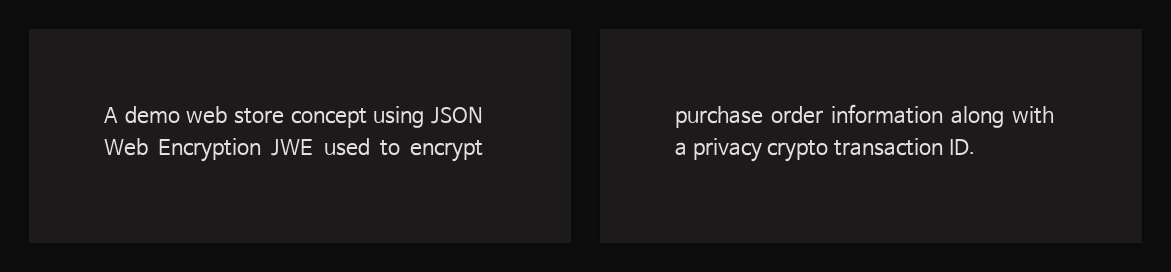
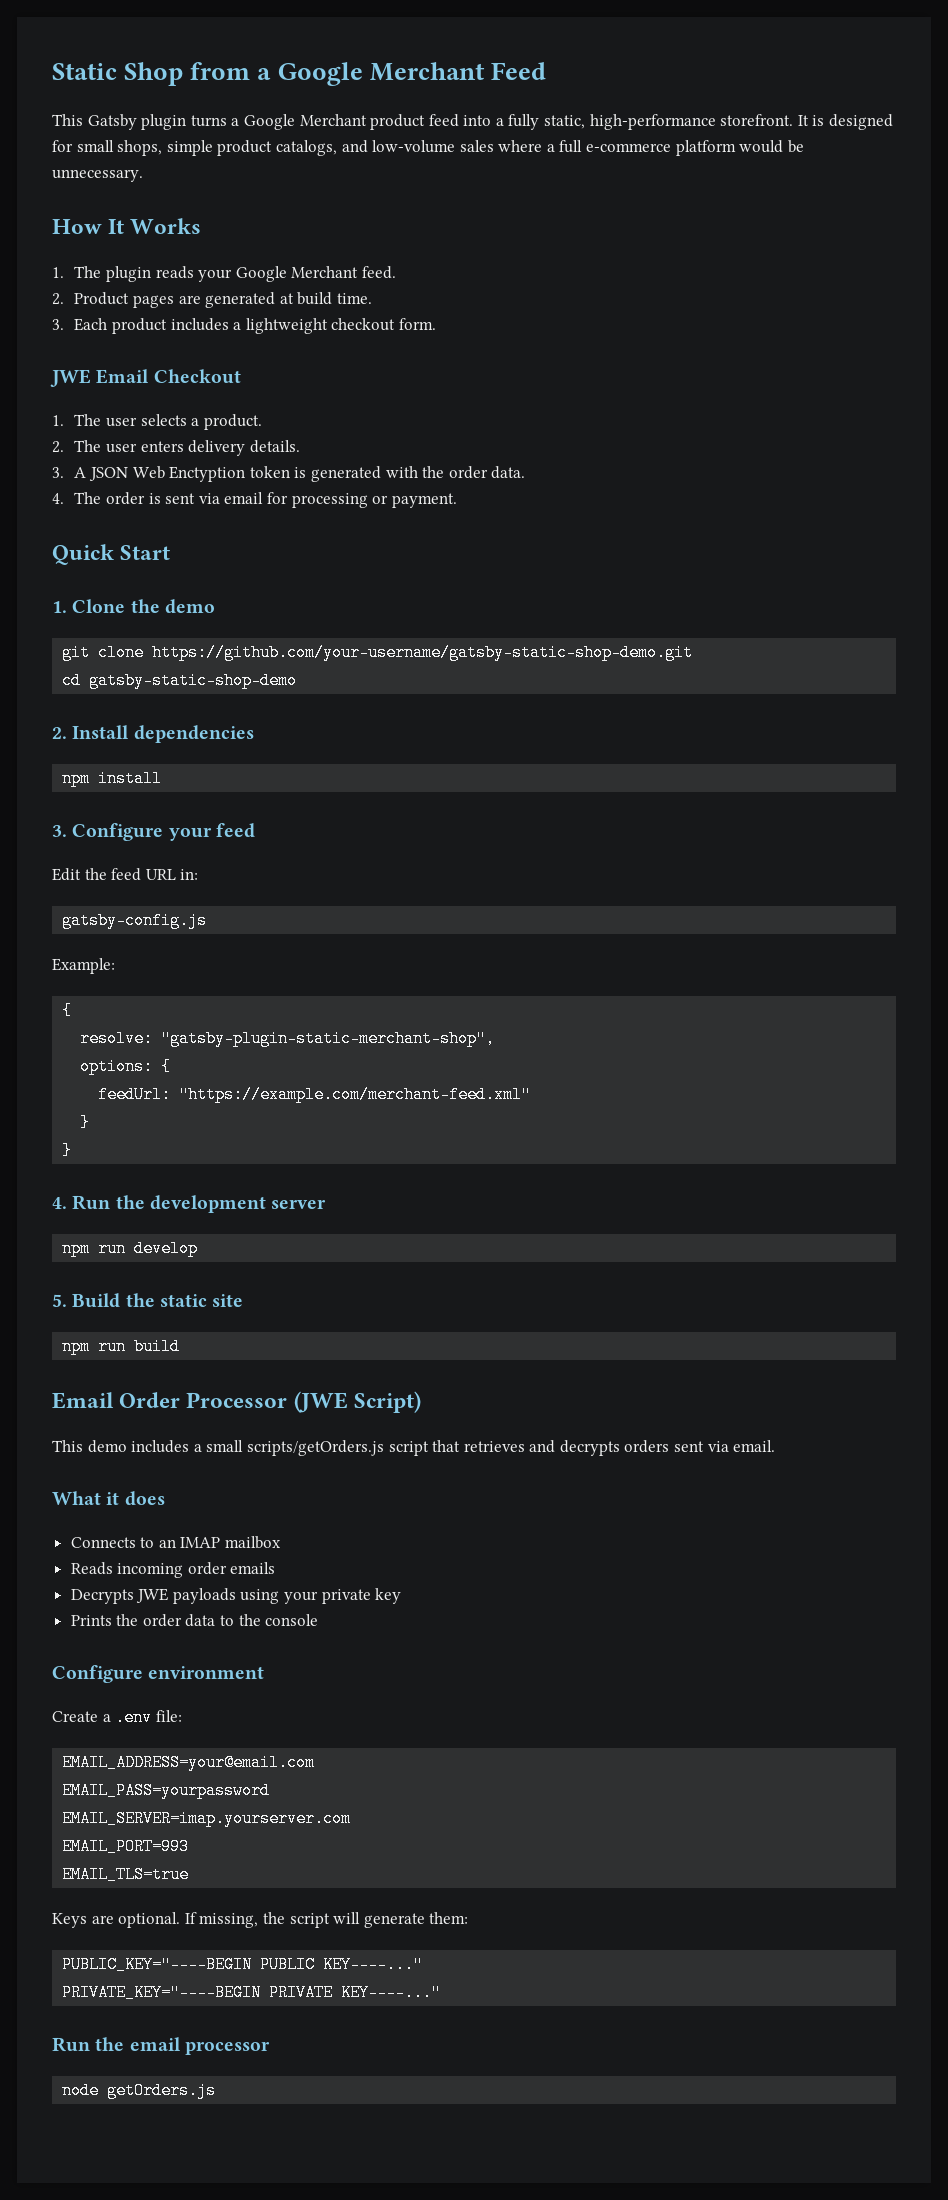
[104,106,483,128] [104,138,483,162] [675,104,1054,128] [675,138,975,162] A demo web store concept using JSON Web Encryption JWE used to encrypt purchase order information along with a privacy crypto transaction ID. -> [52,62,546,86] [52,114,894,130] [52,140,804,156] [52,169,143,182] [52,218,202,234] [52,266,396,282] [52,292,372,308] [52,318,436,334] [50,369,241,387] [52,414,262,430] [52,440,300,456] [52,466,526,482] [52,492,457,508] [52,544,171,565] [52,599,215,614] [62,644,694,661] [62,672,298,689] [52,725,254,743] [62,770,163,787] [52,823,255,841] [52,868,199,881] [62,912,208,929] [52,958,115,974] [62,1002,73,1019] [80,1030,496,1047] [80,1058,172,1075] [98,1086,532,1103] [80,1114,91,1131] [62,1142,73,1159] [52,1195,327,1213] [62,1240,199,1257] [52,1293,244,1308] [62,1338,181,1355] [52,1391,421,1413] [52,1440,776,1456] [52,1491,165,1506] [70,1536,282,1549] [70,1562,276,1578] [70,1588,402,1604] [70,1614,319,1627] [52,1665,265,1683] [52,1709,182,1726] [62,1754,316,1771] [62,1782,271,1799] [62,1810,352,1827] [62,1838,190,1855] [62,1866,190,1883] [52,1912,469,1928] [62,1956,424,1973] [62,1984,442,2001] [52,2037,270,2055] [62,2082,217,2099] Static Shop from a Google Merchant Feed // This Gatsby plugin turns a Google Merchant product feed into a fully static, high-performance storefront. It is designed for small shops, simple product catalogs, and low-volume sales where a full e-commerce platform would be unnecessary. // How It Works // 1. The plugin reads your Google Merchant feed. // 2. Product pages are generated at build time. // 3. Each product includes a lightweight checkout form. // JWE Email Checkout // 1. The user selects a product. // 2. The user enters delivery details. // 3. A JSON Web Enctyption token is generated with the order data. // 4. The order is sent via email for processing or payment. // Quick Start // 1. Clone the demo // git clone https://github.com/your-username/gatsby-static-shop-demo.git // cd gatsby-static-shop-demo // 2. Install dependencies // npm install // 3. Configure your feed // Edit the feed URL in: // gatsby-config.js // Example: // { // resolve: "gatsby-plugin-static-merchant-shop", // options: { // feedUrl: "https://example.com/merchant-feed.xml" // } // } // 4. Run the development server // npm run develop // 5. Build the static site // npm run build // Email Order Processor (JWE Script) // This demo includes a small scripts/getOrders.js script that retrieves and decrypts orders sent via email. // What it does // Connects to an IMAP mailbox // Reads incoming order emails // Decrypts JWE payloads using your private key // Prints the order data to the console // Configure environment // Create a .env file: // EMAIL_ADDRESS=your@email.com // EMAIL_PASS=yourpassword // EMAIL_SERVER=imap.yourserver.com // EMAIL_PORT=993 // EMAIL_TLS=true // Keys are optional. If missing, the script will generate them: // PUBLIC_KEY="----BEGIN PUBLIC KEY----..." // PRIVATE_KEY="----BEGIN PRIVATE KEY----..." // Run the email processor // node getOrders.js

